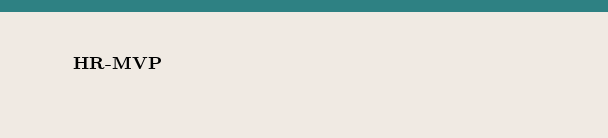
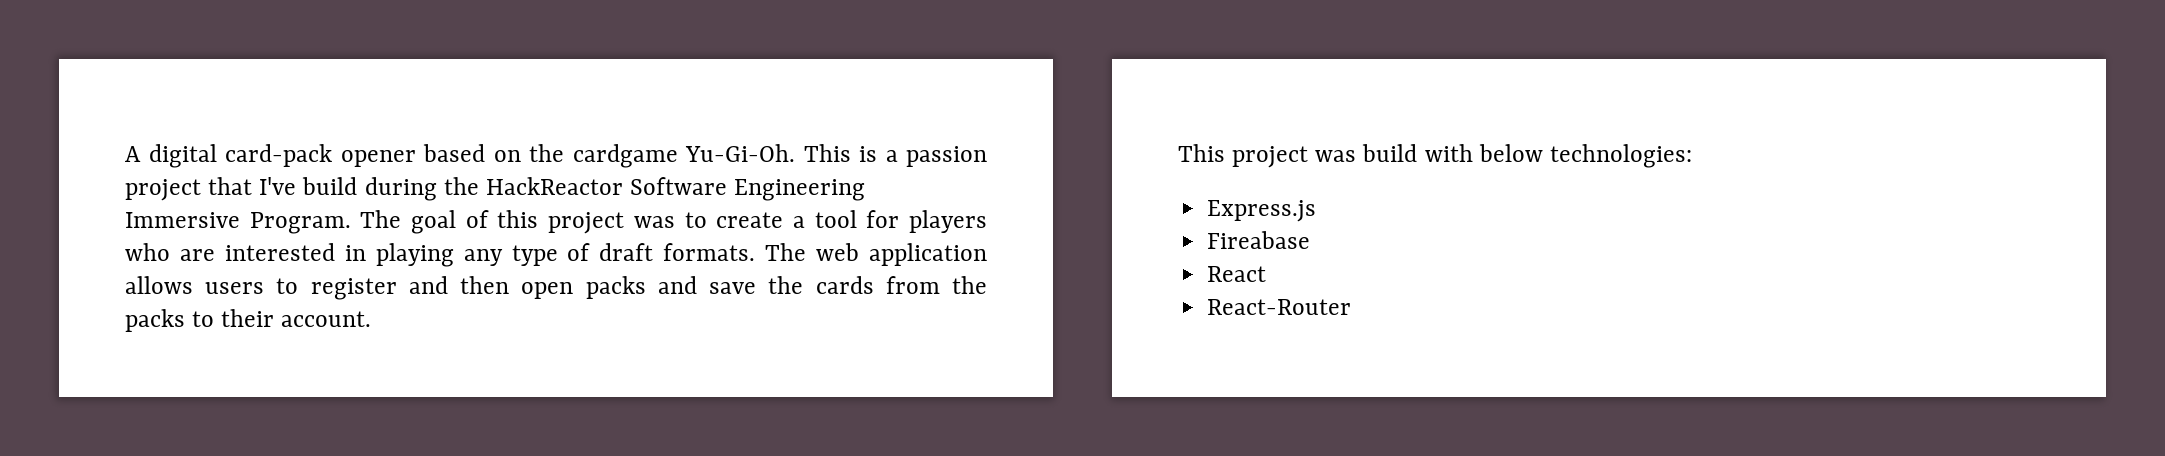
[73,56,162,69] HR-MVP -> [125,144,987,168] [125,177,866,201] [125,210,988,234] [125,243,987,267] [125,276,988,300] [125,309,372,332] [1178,144,1692,168] [1207,200,1317,222] [1207,231,1311,249] [1207,266,1267,282] [1207,299,1352,315] A digital card-pack opener based on the cardgame Yu-Gi-Oh. This is a passion project that I've build during the HackReactor Software Engineering Immersive Program. The goal of this project was to create a tool for players who are interested in playing any type of draft formats. The web application allows users to register and then open packs and save the cards from the packs to their account. // This project was build with below technologies: // Express.js // Fireabase // React // React-Router

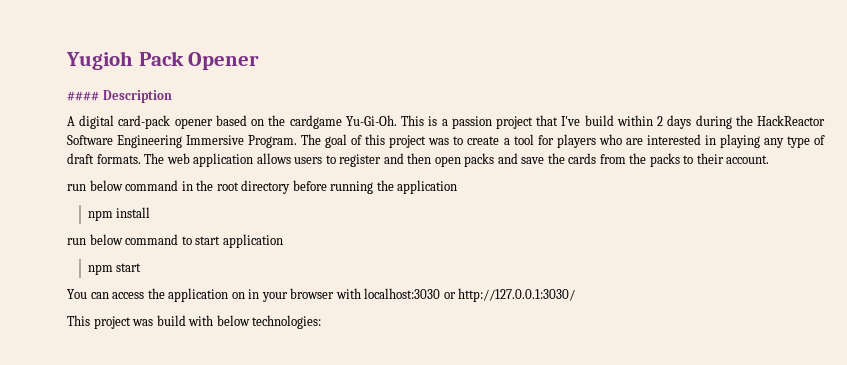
(125, 154) none -> [66,51,260,70] [67,90,172,103] Yugioh Pack Opener // #### Description //
(358, 186) none -> [616,115,692,129] within 2 days
(372, 319) none -> [67,180,458,194] [87,207,151,221] [67,234,283,248] [87,263,142,275] [67,288,576,302] // run below command in the root directory before running the application // npm install // run below command to start application // npm start // You can access the application on in your browser with localhost:3030 or http://127.0.0.1:3030/
[1207,200,1317,222] [1207,231,1311,249] [1207,266,1267,282] [1207,299,1352,315] // Express.js // Fireabase // React // React-Router -> (322, 322) none

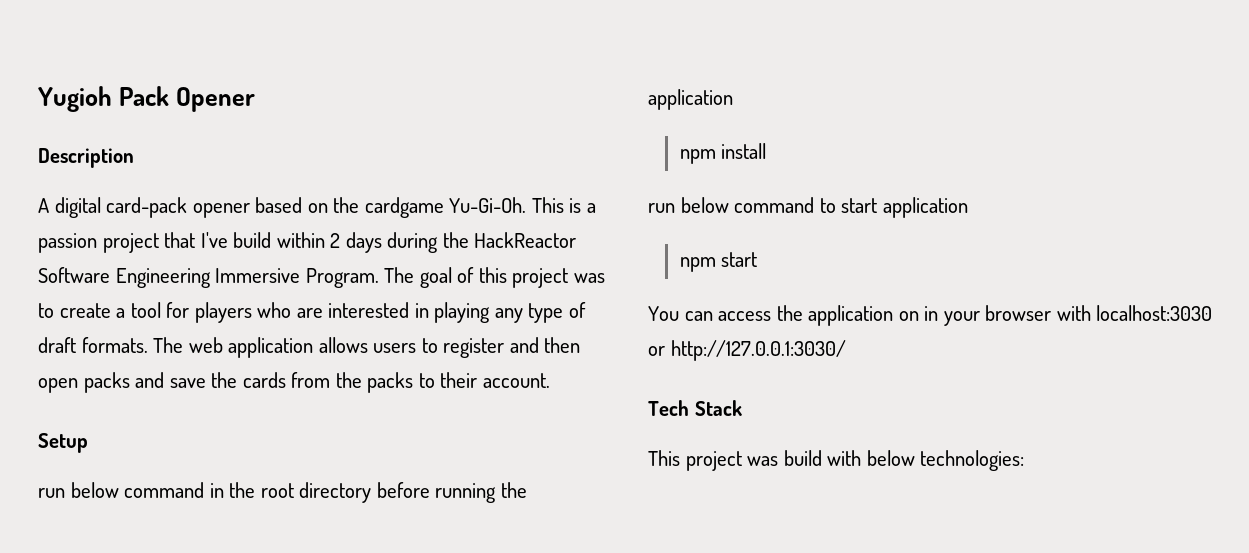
[67,91,99,101] #### -> (256, 99) none
(770, 159) none -> [38,433,88,453] // Setup
(576, 295) none -> [648,400,742,416] // Tech Stack

